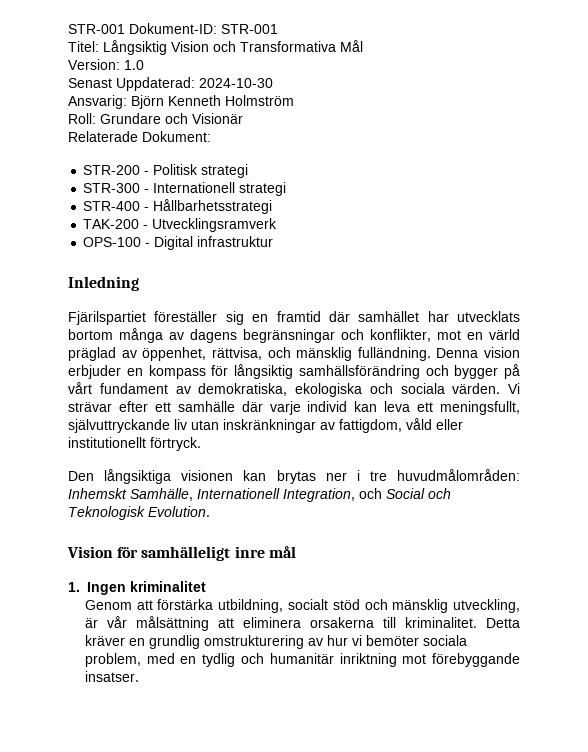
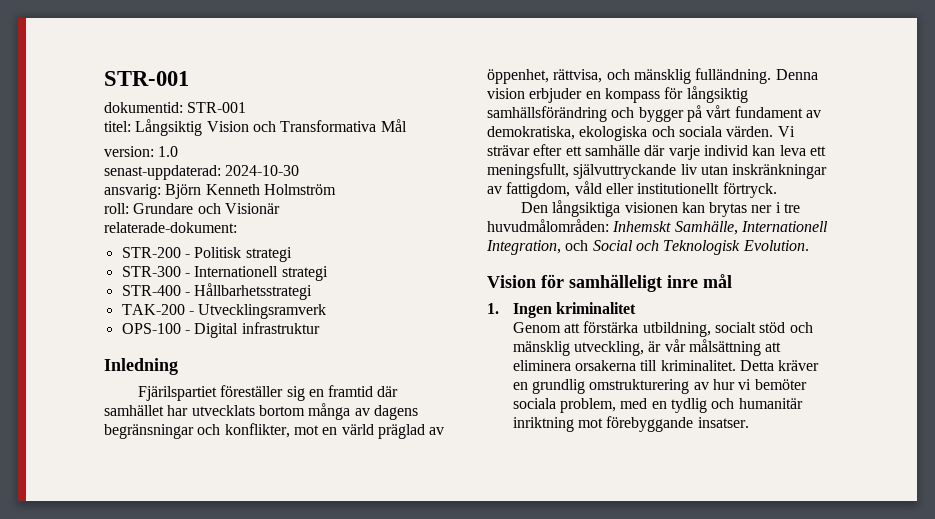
[68,23,278,34] [68,41,99,52] STR-001 Dokument-ID: STR-001 // Titel: -> [104,71,189,86] [104,102,247,113] [104,121,131,132] STR-001 // dokumentid: STR-001 // titel:
[68,59,120,70] Version: -> [104,146,154,157] version:
[68,77,195,91] Senast Uppdaterad: -> [104,165,221,180] senast-uppdaterad:
[68,95,127,109] Ansvarig: -> [104,184,161,199] ansvarig:
[68,113,96,124] Roll: -> [104,203,129,214] roll:
[68,131,211,142] Relaterade Dokument: -> [104,222,237,233] relaterade-dokument:

